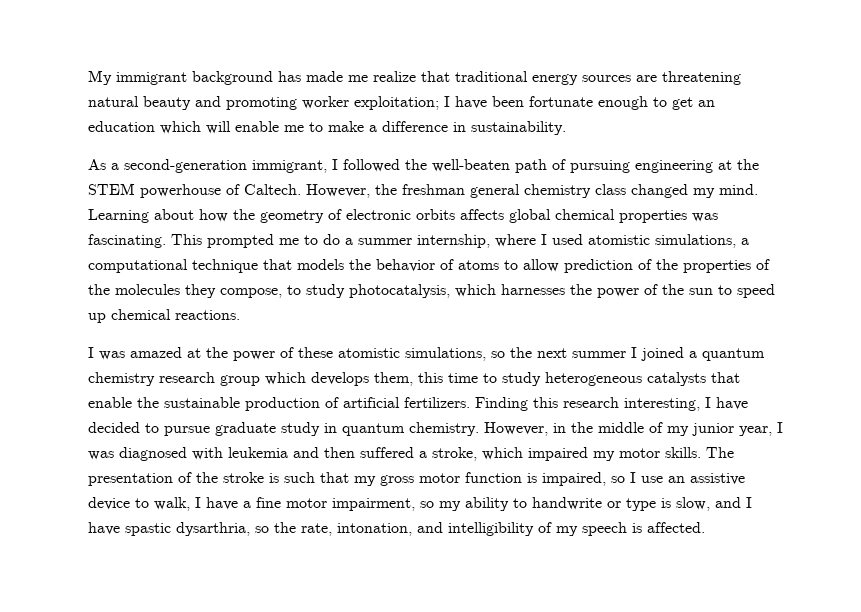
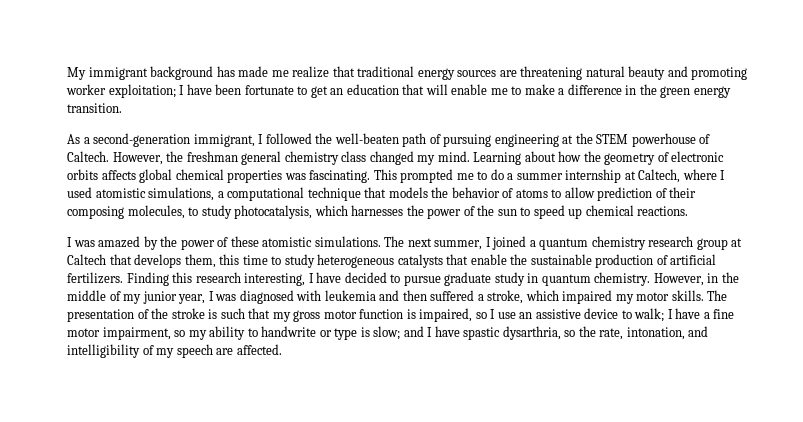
[598,96,648,110] enough -> (294, 90) none
[160,121,201,134] which -> [402,84,425,95] that
[471,121,566,135] sustainability. -> [639,84,731,98] [67,103,122,113] the green energy transition.
[417,234,490,248] internship, -> [565,169,681,183] internship at Caltech,
[656,259,770,273] [88,284,282,298] the properties of the molecules they compose, -> [669,187,697,198] [67,205,185,219] their composing molecules,
[187,348,201,358] at -> [143,236,158,250] by
[405,347,626,361] simulations, so the next summer -> [314,236,483,250] simulations. The next summer,
[265,372,306,385] which -> [731,238,743,247] [67,254,132,265] at Caltech that
[154,497,190,511] walk, -> [634,308,665,322] walk;
[676,497,710,511] slow, -> [373,326,401,340] slow;
[632,523,642,533] is -> [216,348,234,355] are

